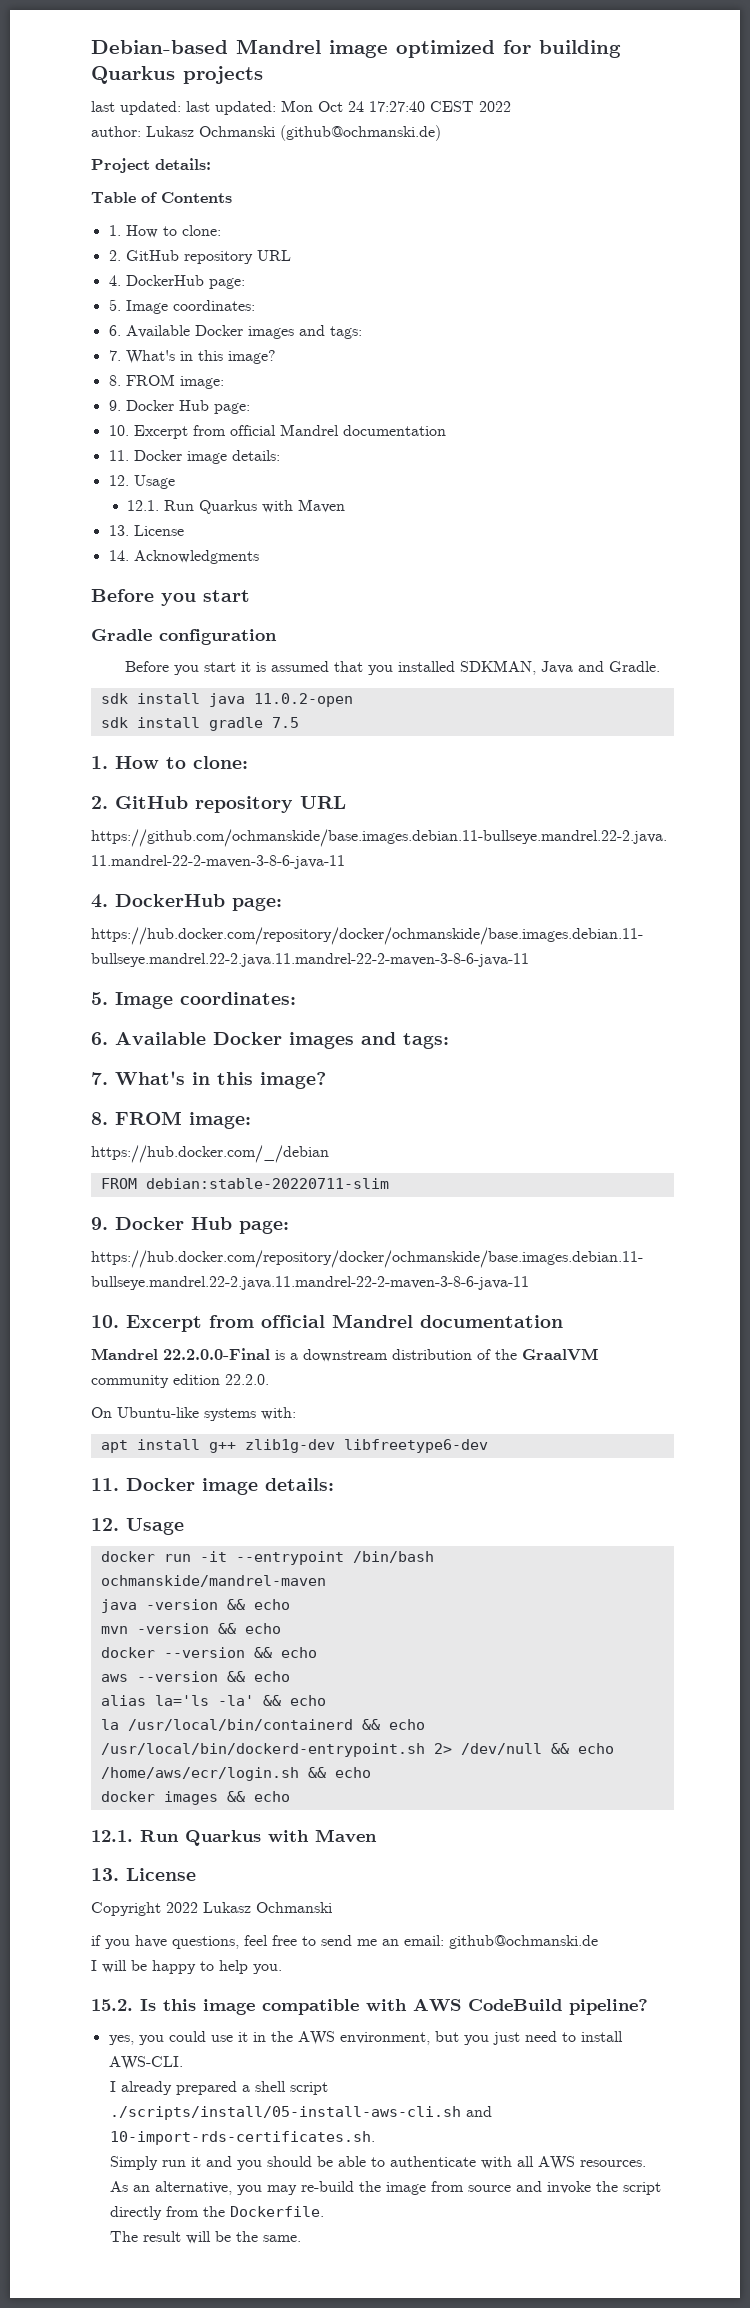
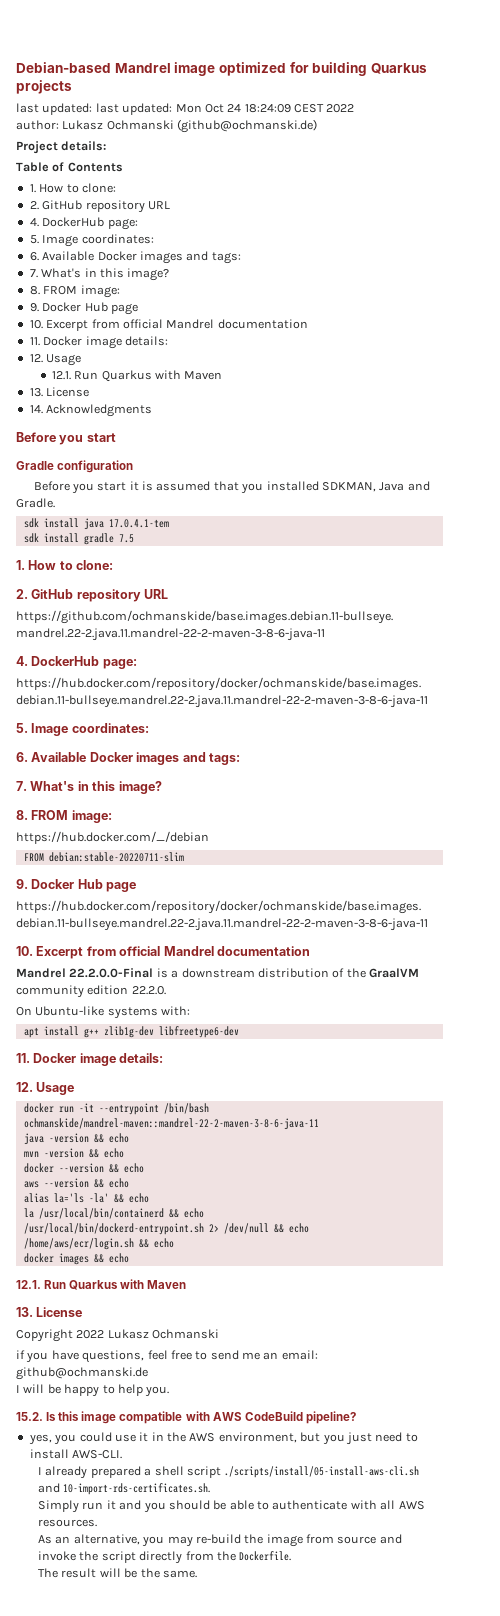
[369,101,425,112] 17:27:40 -> [244,104,291,113] 18:24:09
[213,403,250,414] page: -> [110,303,138,315] page
[253,693,353,707] 11.0.2-open -> [108,519,169,528] 17.0.4.1-tem
[239,1220,289,1234] page: -> [106,882,137,892] page
[100,1575,326,1587] ochmanskide/mandrel-maven -> [23,1118,319,1130] ochmanskide/mandrel-maven::mandrel-22-2-maven-3-8-6-java-11

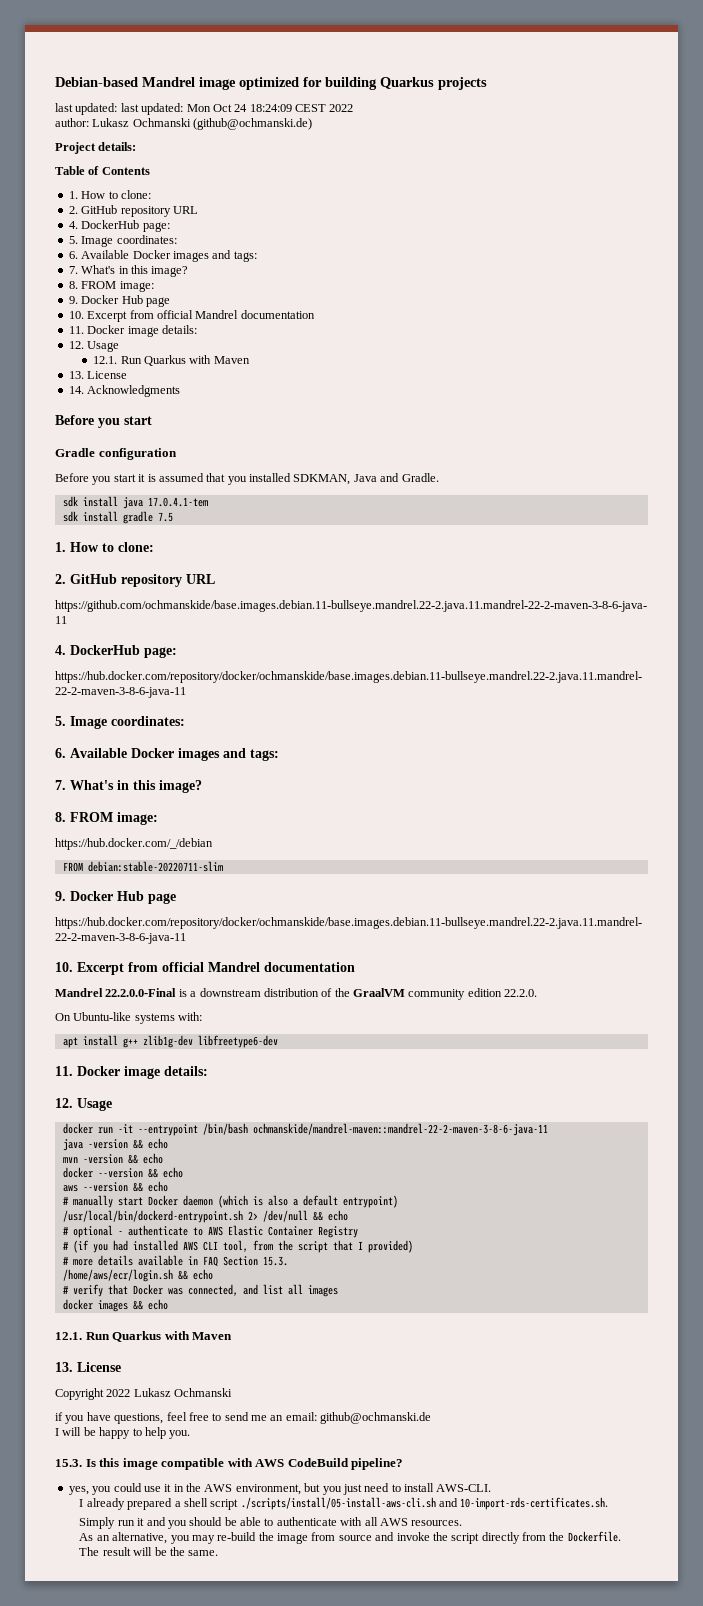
[23,1193,149,1203] [23,1208,204,1219] alias la='ls -la' && echo // la /usr/local/bin/containerd && echo -> [62,1195,398,1208] # manually start Docker daemon (which is also a default entrypoint)
[23,1238,174,1250] /home/aws/ecr/login.sh && echo -> [62,1225,358,1238] [62,1240,413,1253] [62,1255,288,1267] [62,1269,213,1282] [62,1284,338,1297] # optional - authenticate to AWS Elastic Container Registry // # (if you had installed AWS CLI tool, from the script that I provided) // # more details available in FAQ Section 15.3. // /home/aws/ecr/login.sh && echo // # verify that Docker was connected, and list all images
[16,1412,43,1421] 15.2. -> [55,1459,82,1467] 15.3.

